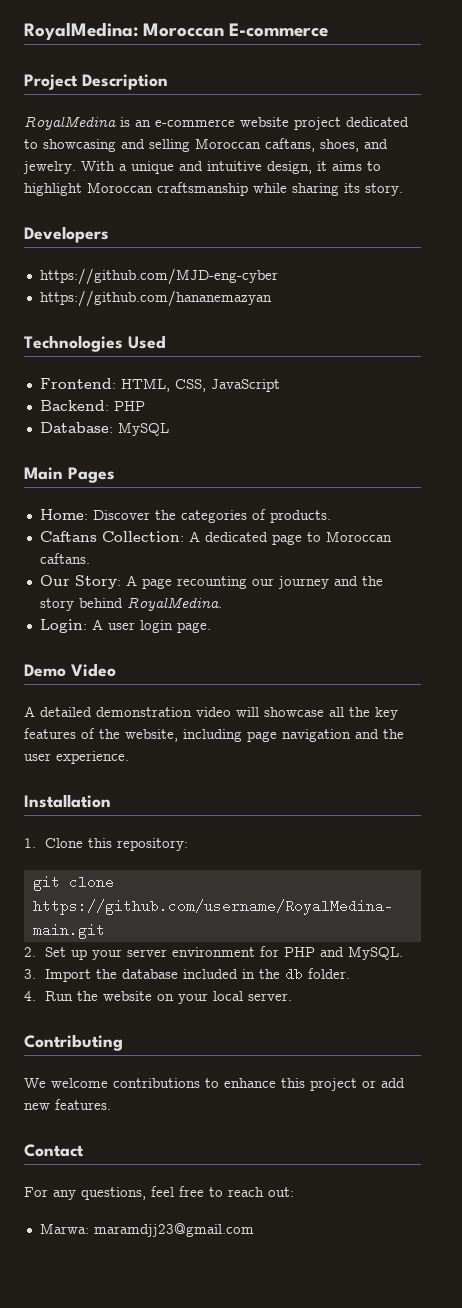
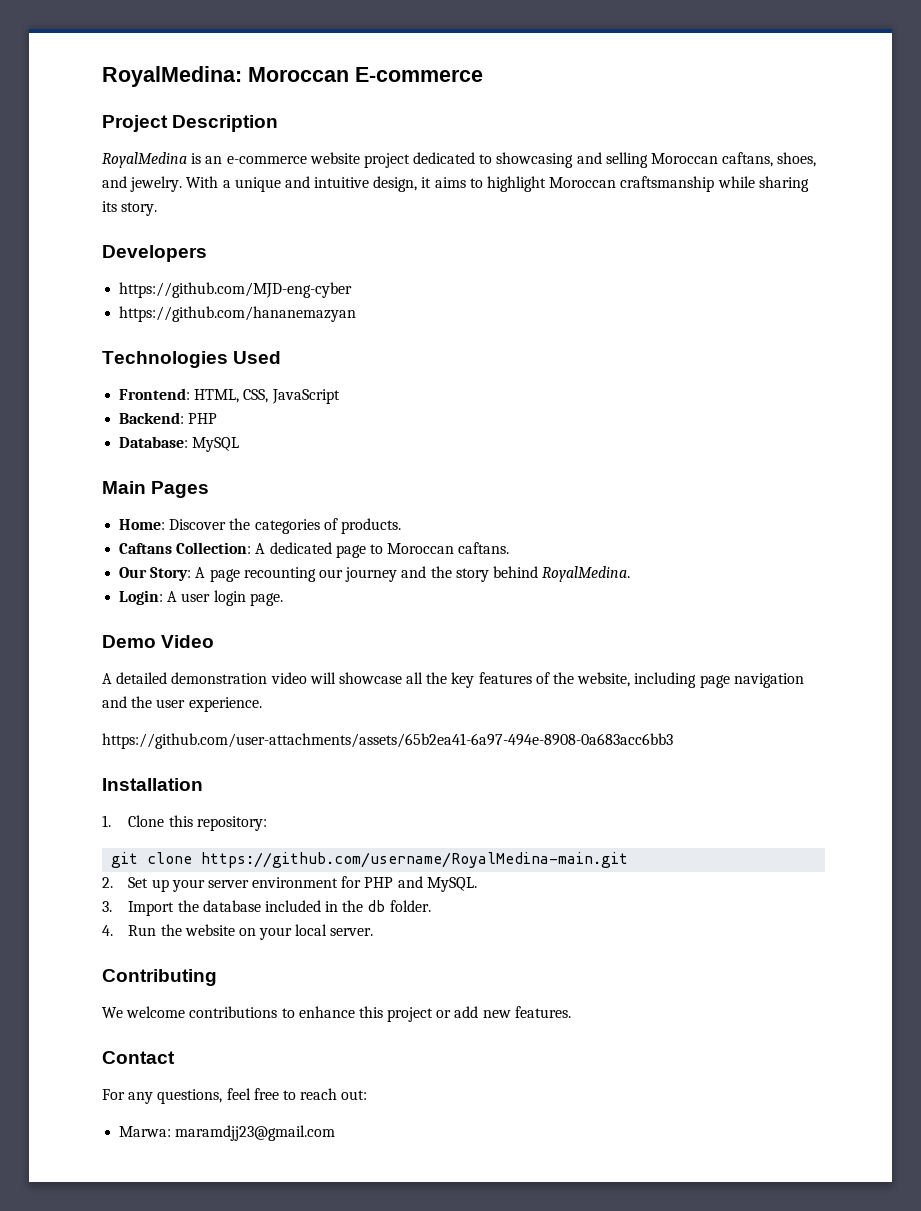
(129, 757) none -> [102,733,673,749] // https://github.com/user-attachments/assets/65b2ea41-6a97-494e-8908-0a683acc6bb3

